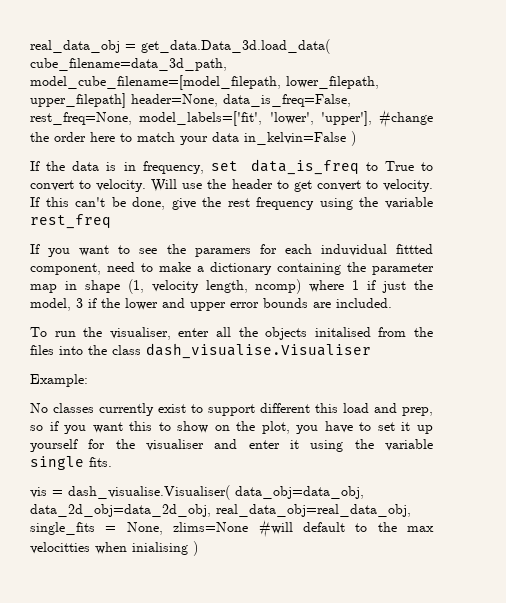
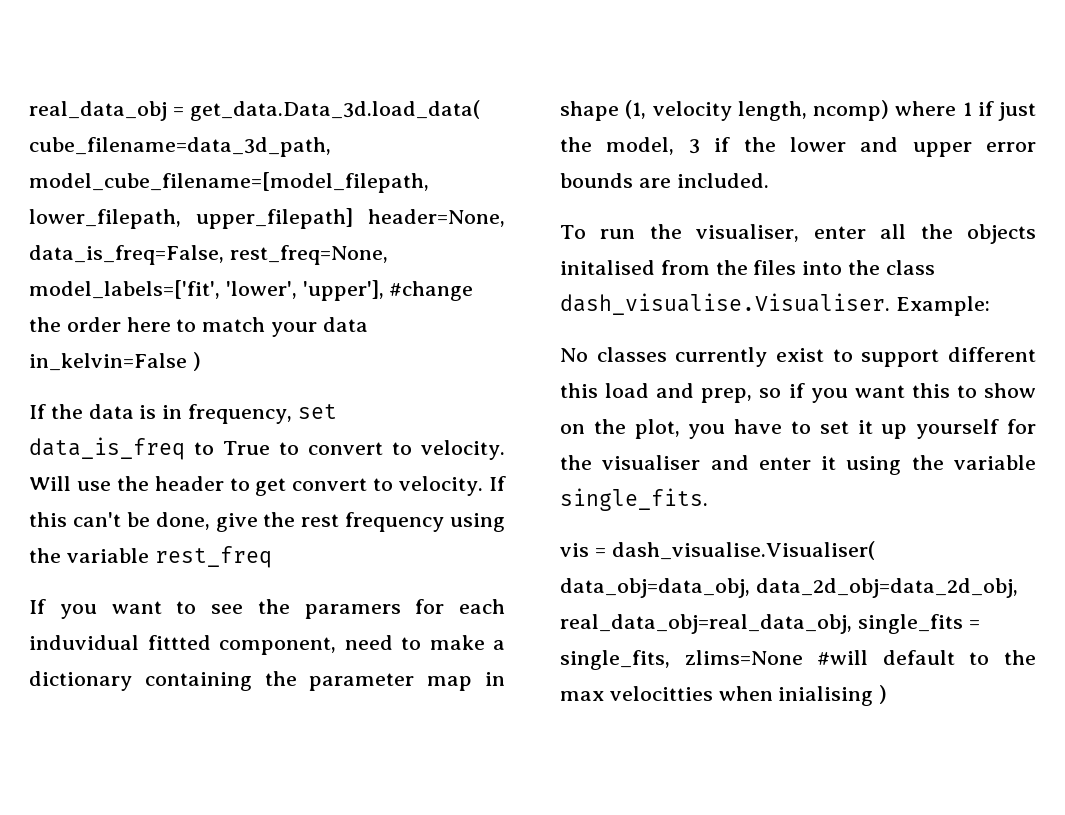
[146,343,371,359] dash_visualise.Visualiser // -> [560,293,890,315] dash_visualise.Visualiser.
[30,456,112,470] single fits. -> [560,488,708,511] single_fits.
[126,522,163,535] None, -> [560,650,670,670] single_fits,

